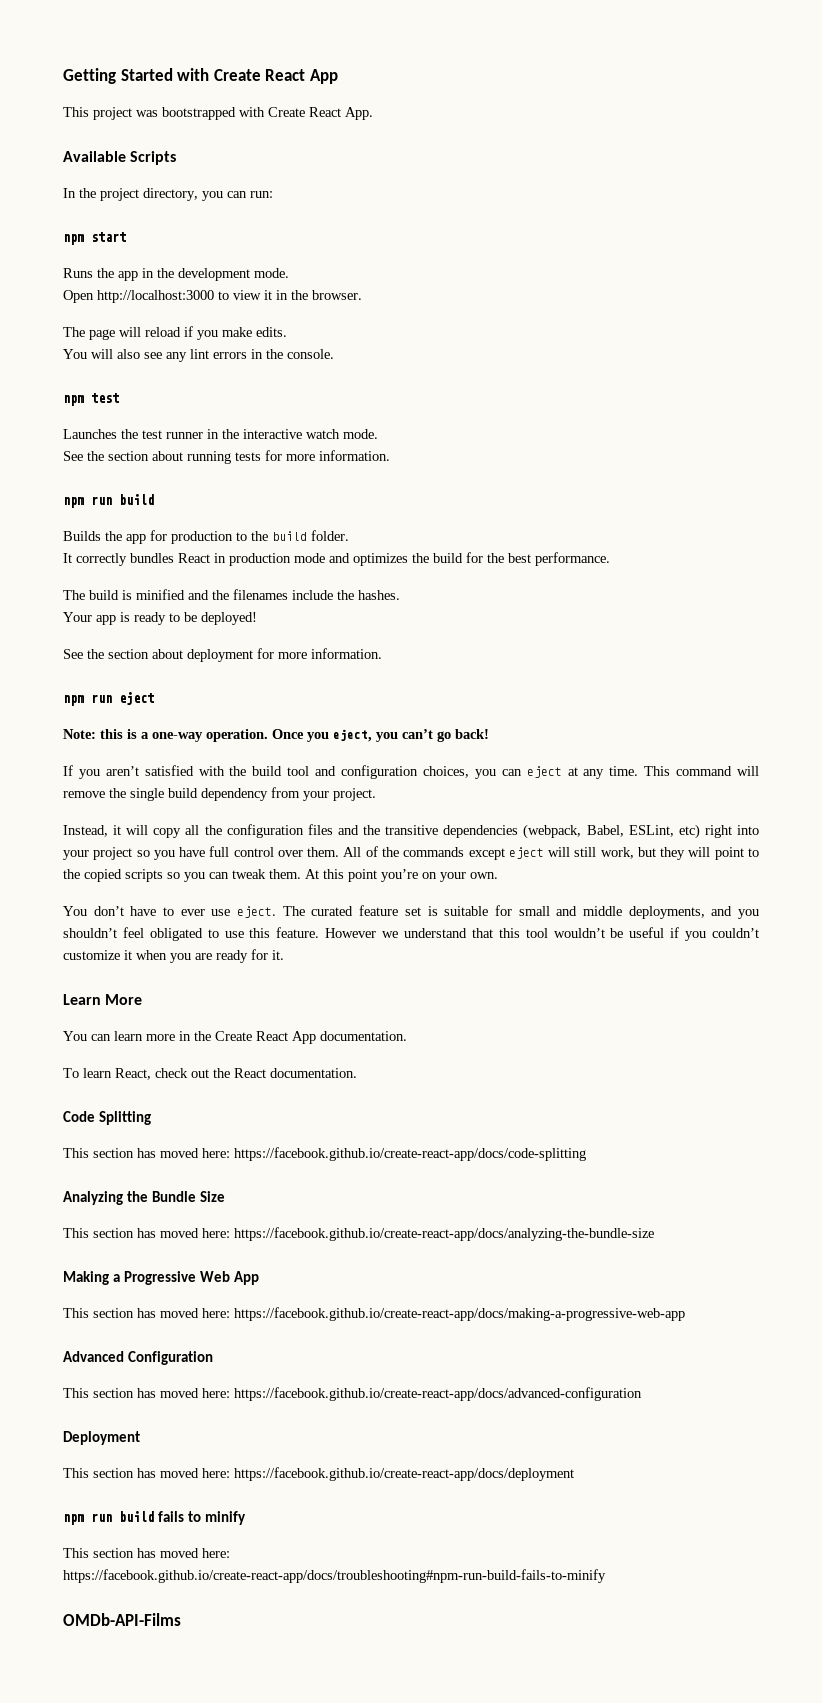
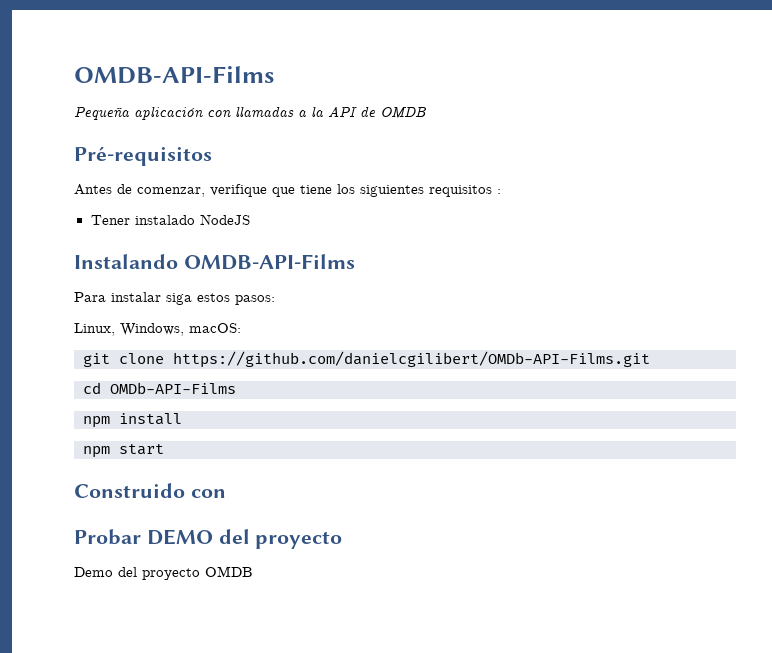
[63,68,338,84] [63,107,373,120] [63,151,177,165] [63,188,273,201] [63,232,126,245] [63,268,289,281] [63,290,362,303] [63,326,287,340] [63,349,334,362] [63,393,119,406] [63,429,378,439] [63,450,390,464] [63,494,154,508] [63,530,349,544] [63,552,610,566] [63,589,400,600] [63,612,257,625] [63,648,382,662] [63,692,154,706] [63,729,489,742] [63,765,760,779] [63,787,376,801] [63,824,760,839] [63,846,759,860] [63,869,498,882] [63,905,760,919] [63,927,760,941] [63,949,284,963] [63,994,143,1005] [63,1031,407,1044] [63,1068,357,1080] [63,1111,152,1125] [63,1147,586,1161] [63,1191,226,1205] [63,1227,654,1241] [63,1271,260,1285] [63,1307,685,1321] [63,1351,214,1365] [63,1387,642,1401] [63,1431,140,1445] [63,1467,574,1481] [63,1511,247,1525] [63,1548,230,1558] [63,1569,606,1583] [63,1613,181,1626] Getting Started with Create React App // This project was bootstrapped with Create React App. // Available Scripts // In the project directory, you can run: // npm start // Runs the app in the development mode. // Open http://localhost:3000 to view it in the browser. // The page will reload if you make edits. // You will also see any lint errors in the console. // npm test // Launches the test runner in the interactive watch mode. // See the section about running tests for more information. // npm run build // Builds the app for production to the build folder. // It correctly bundles React in production mode and optimizes the build for the best performance. // The build is minified and the filenames include the hashes. // Your app is ready to be deployed! // See the section about deployment for more information. // npm run eject // Note: this is a one-way operation. Once you eject, you can’t go back! // If you aren’t satisfied with the build tool and configuration choices, you can eject at any time. This command will remove the single build dependency from your project. // Instead, it will copy all the configuration files and the transitive dependencies (webpack, Babel, ESLint, etc) right into your project so you have full control over them. All of the commands except eject will still work, but they will point to the copied scripts so you can tweak them. At this point you’re on your own. // You don’t have to ever use eject. The curated feature set is suitable for small and middle deployments, and you shouldn’t feel obligated to use this feature. However we understand that this tool wouldn’t be useful if you couldn’t customize it when you are ready for it. // Learn More // You can learn more in the Create React App documentation. // To learn React, check out the React documentation. // Code Splitting // This section has moved here: https://facebook.github.io/create-react-app/docs/code-splitting // Analyzing the Bundle Size // This section has moved here: https://facebook.github.io/create-react-app/docs/analyzing-the-bundle-size // Making a Progressive Web App // This section has moved here: https://facebook.github.io/create-react-app/docs/making-a-progressive-web-app // Advanced Configuration // This section has moved here: https://facebook.github.io/create-react-app/docs/advanced-configuration // Deployment // This section has moved here: https://facebook.github.io/create-react-app/docs/deployment // npm run build fails to minify // This section has moved here: https://facebook.github.io/create-react-app/docs/troubleshooting#npm-run-build-fails-to-minify // OMDb-API-Films -> [74,66,274,84] [74,106,427,120] [74,146,212,166] [74,184,501,197] [90,214,250,225] [74,254,355,270] [74,292,275,305] [74,323,241,336] [83,351,650,368] [83,382,236,394] [83,413,182,428] [83,444,164,458] [74,483,226,498] [74,529,343,549] [74,566,253,580] OMDB-API-Films // Pequeña aplicación con llamadas a la API de OMDB // Pré-requisitos // Antes de comenzar, verifique que tiene los siguientes requisitos : // Tener instalado NodeJS // Instalando OMDB-API-Films // Para instalar siga estos pasos: // Linux, Windows, macOS: // git clone https://github.com/danielcgilibert/OMDb-API-Films.git // cd OMDb-API-Films // npm install // npm start // Construido con // Probar DEMO del proyecto // Demo del proyecto OMDB

